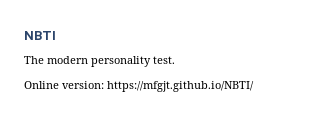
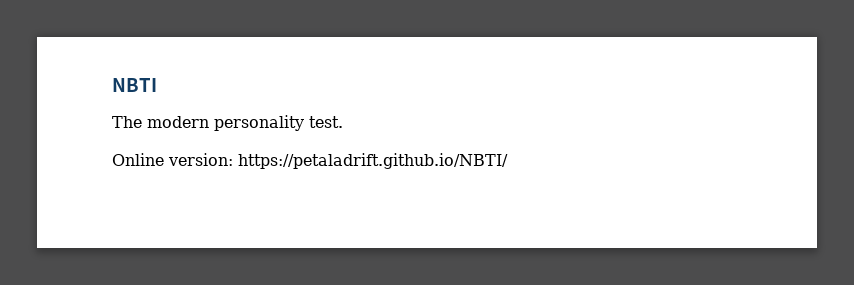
[107,81,254,92] https://mfgjt.github.io/NBTI/ -> [238,153,508,169] https://petaladrift.github.io/NBTI/

